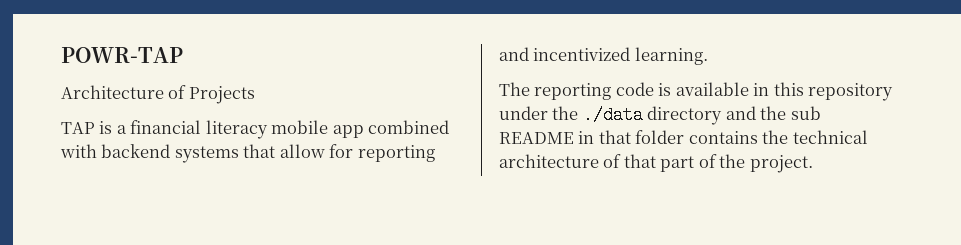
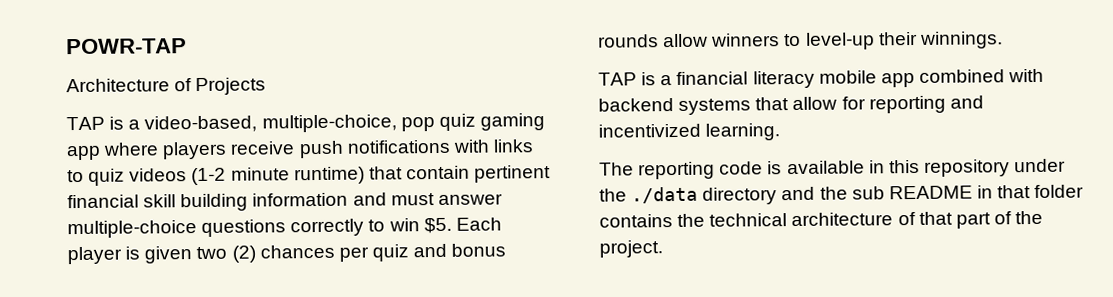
(255, 95) none -> [66,113,545,133] [66,139,534,161] [67,165,552,186] [67,192,503,212] [67,217,502,239] [67,243,507,265] [598,31,1003,50] // TAP is a video-based, multiple-choice, pop quiz gaming app where players receive push notifications with links to quiz videos (1-2 minute runtime) that contain pertinent financial skill building information and must answer multiple-choice questions correctly to win $5. Each player is given two (2) chances per quiz and bonus rounds allow winners to level-up their winnings.

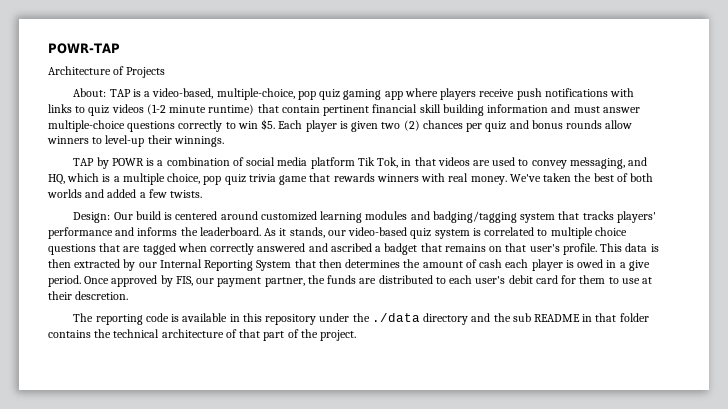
(267, 86) none -> [73,88,107,97] About:
[641,68,1045,89] [598,95,984,115] [598,123,781,141] is a financial literacy mobile app combined with backend systems that allow for reporting and incentivized learning. -> [96,157,648,169] [48,173,654,185] [47,189,203,198] [73,211,656,223] [48,227,627,239] [48,243,659,255] [48,259,650,271] [48,275,653,287] [48,291,129,300] by POWR is a combination of social media platform Tik Tok, in that videos are used to convey messaging, and HQ, which is a multiple choice, pop quiz trivia game that rewards winners with real money. We've taken the best of both worlds and added a few twists. // Design: Our build is centered around customized learning modules and badging/tagging system that tracks players' performance and informs the leaderboard. As it stands, our video-based quiz system is correlated to multiple choice questions that are tagged when correctly answered and ascribed a badget that remains on that user's profile. This data is then extracted by our Internal Reporting System that then determines the amount of cash each player is owed in a give period. Once approved by FIS, our payment partner, the funds are distributed to each user's debit card for them to use at their descretion.

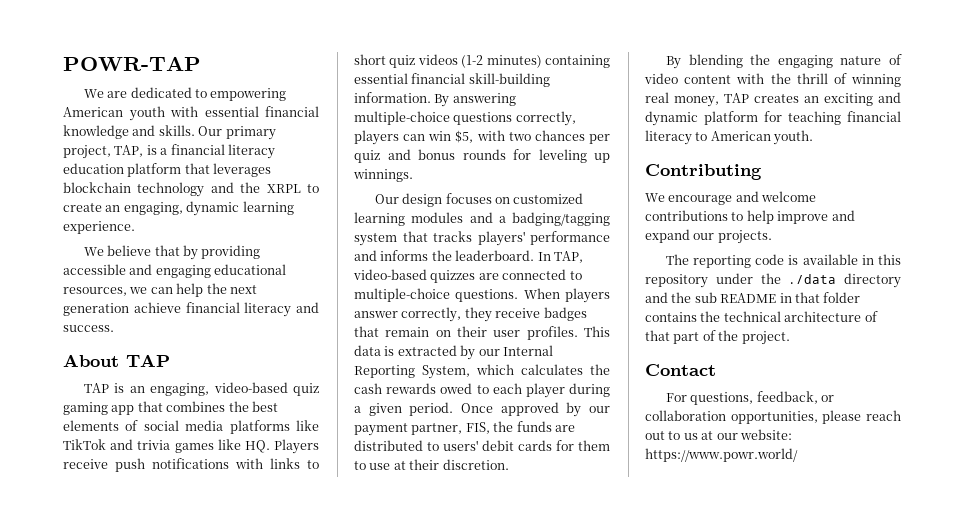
[48,66,166,78] [73,88,477,100] Architecture of Projects // About: TAP is a video-based, multiple-choice, pop quiz gaming app where players -> [83,87,287,101] [63,106,319,121] [63,125,276,140] [63,144,275,159] [63,163,272,177] [63,182,319,197] [63,201,294,216] [63,221,135,234] [83,245,261,260] [63,264,287,278] [63,283,257,297] [63,302,319,317] [63,325,114,332] [63,354,170,367] [83,382,319,396] [63,401,278,415] [63,420,319,434] [63,439,319,454] We are dedicated to empowering American youth with essential financial knowledge and skills. Our primary project, TAP, is a financial literacy education platform that leverages blockchain technology and the XRPL to create an engaging, dynamic learning experience. // We believe that by providing accessible and engaging educational resources, we can help the next generation achieve financial literacy and success. // About TAP // TAP is an engaging, video-based quiz gaming app that combines the best elements of social media platforms like TikTok and trivia games like HQ. Players
(86, 109) none -> [354,54,386,65] short
[169,104,640,116] [48,119,420,132] minute runtime) that contain pertinent financial skill building information and must answer multiple-choice questions correctly to win $5. Each player is given two (2) -> [486,55,610,68] [354,73,550,87] [354,92,516,107] [354,111,576,126] [354,130,531,145] minutes) containing essential financial skill-building information. By answering multiple-choice questions correctly, players can win $5, with two
[605,120,633,129] [47,135,224,147] [73,157,648,169] [48,173,654,185] [47,189,203,198] [73,211,258,223] allow winners to level-up their winnings. // TAP by POWR is a combination of social media platform Tik Tok, in that videos are used to convey messaging, and HQ, which is a multiple choice, pop quiz trivia game that rewards winners with real money. We've taken the best of both worlds and added a few twists. // Design: Our build is centered around -> [513,149,610,163] [353,169,413,182] [374,193,511,207] for leveling up winnings. // Our design focuses on
(430, 215) none -> [498,216,506,223] a
[264,227,627,239] [48,243,597,255] As it stands, our video-based quiz system is correlated to multiple choice questions that are tagged when correctly answered and ascribed a badget that remains on that user's profile. -> [537,251,583,263] [353,269,582,283] [354,288,610,303] [354,307,587,322] [354,326,578,340] In TAP, video-based quizzes are connected to multiple-choice questions. When players answer correctly, they receive badges that remain on their user profiles.
[48,259,71,268] then -> (395, 351) none
[256,259,650,271] System that then determines the amount of cash each player is owed in a give -> [422,364,610,379] [354,383,610,398] [354,403,402,416] System, which calculates the cash rewards owed to each player during a given
[175,276,193,286] FIS, -> (582, 409) none
(305, 282) none -> [465,422,490,434] FIS,
[449,275,558,284] each user's debit card -> [443,440,552,451] users' debit cards
[75,291,129,300] descretion. -> [442,459,509,470] [665,54,902,69] [644,73,901,87] [645,92,901,107] [645,111,901,126] [645,130,814,145] [645,164,762,180] [645,191,817,205] [645,210,855,224] [645,229,772,244] discretion. // By blending the engaging nature of video content with the thrill of winning real money, TAP creates an exciting and dynamic platform for teaching financial literacy to American youth. // Contributing // We encourage and welcome contributions to help improve and expand our projects.
(357, 335) none -> [645,364,716,376] [665,391,835,405] [645,410,901,424] [645,429,792,440] [645,448,798,462] // Contact // For questions, feedback, or collaboration opportunities, please reach out to us at our website: https://www.powr.world/

